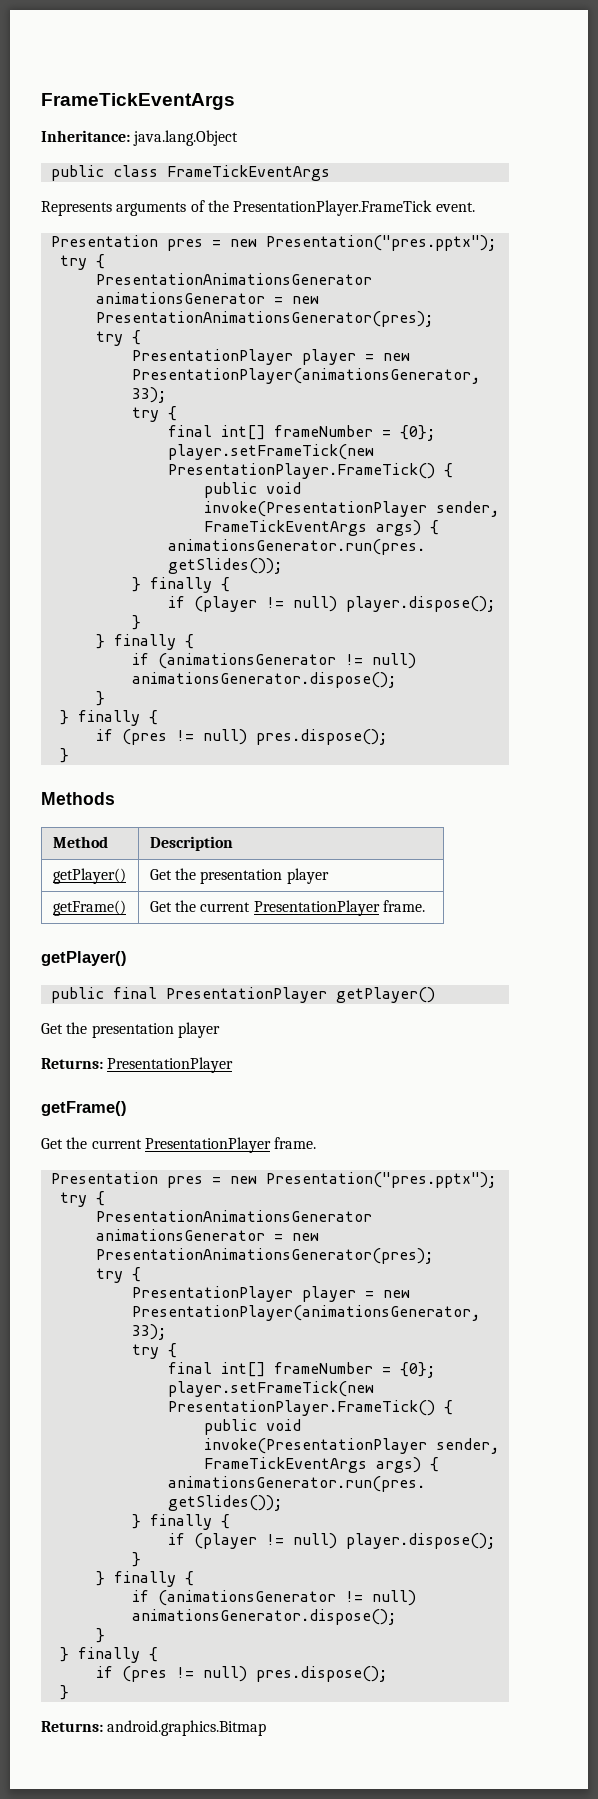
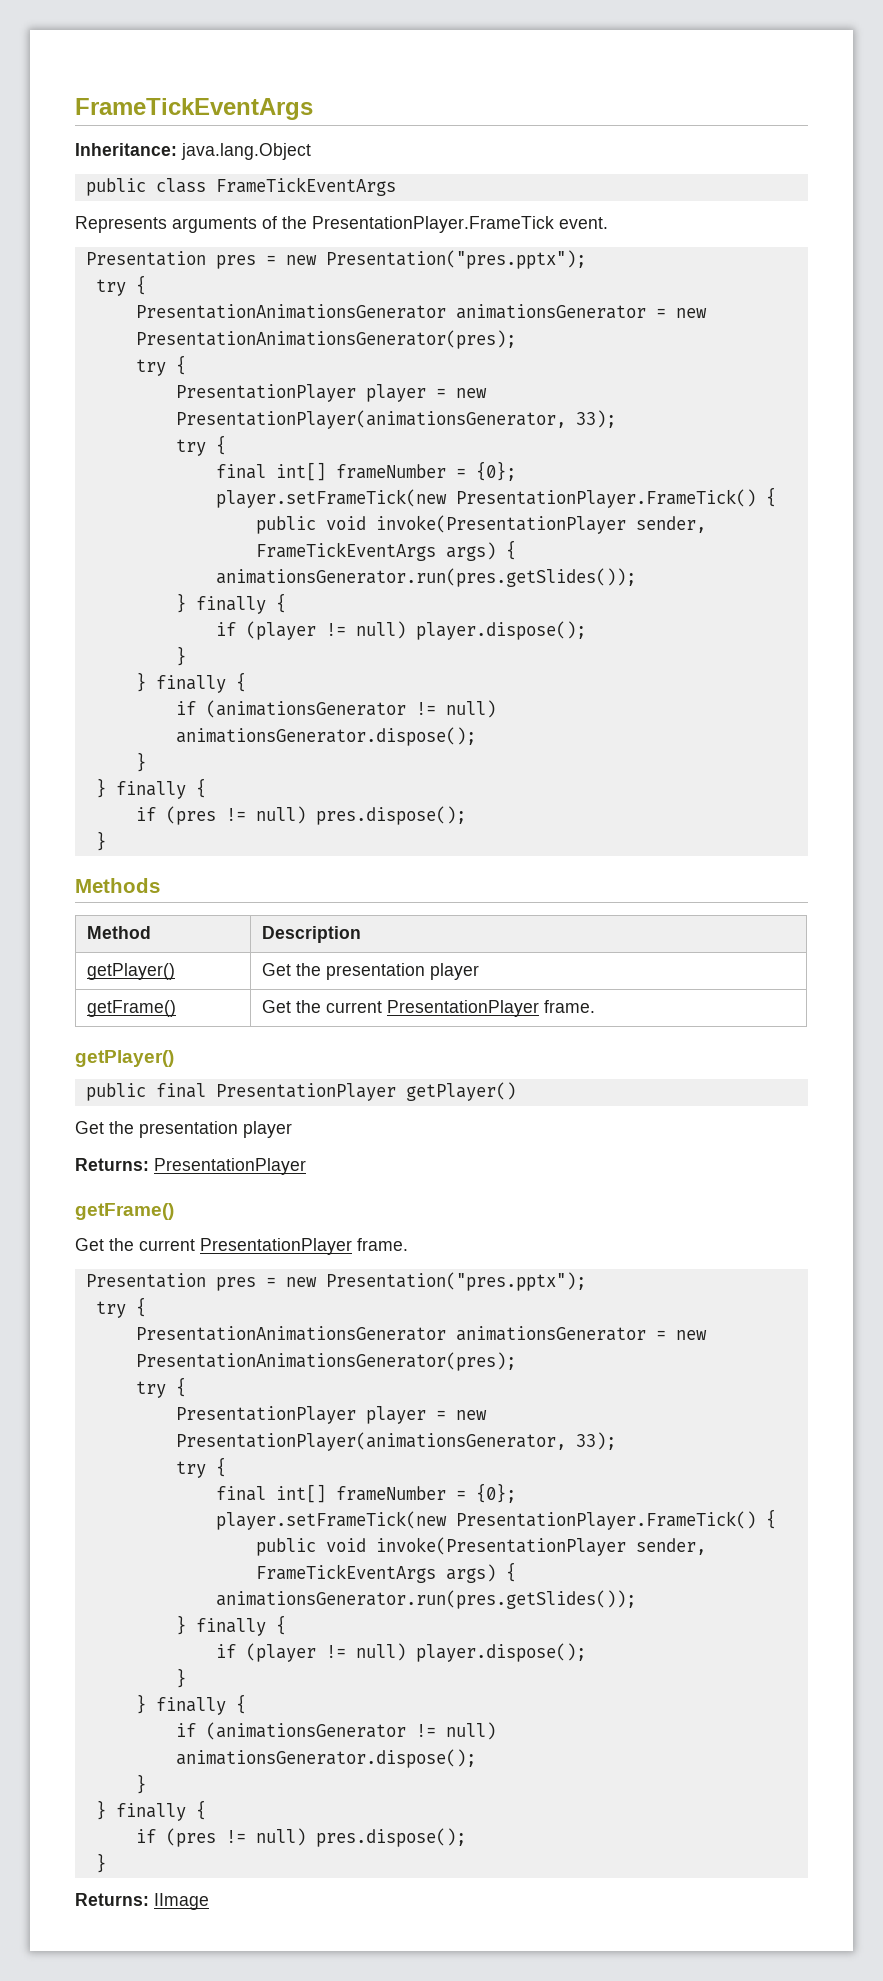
[107,1720,267,1736] android.graphics.Bitmap -> [154,1893,209,1910] IImage

